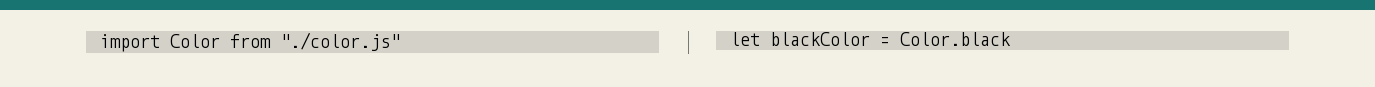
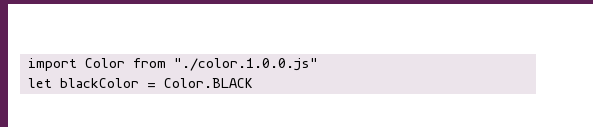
[279,32,400,51] "./color.js" -> [174,58,319,71] "./color.1.0.0.js"
[899,32,1011,46] Color.black -> [164,78,254,88] Color.BLACK

